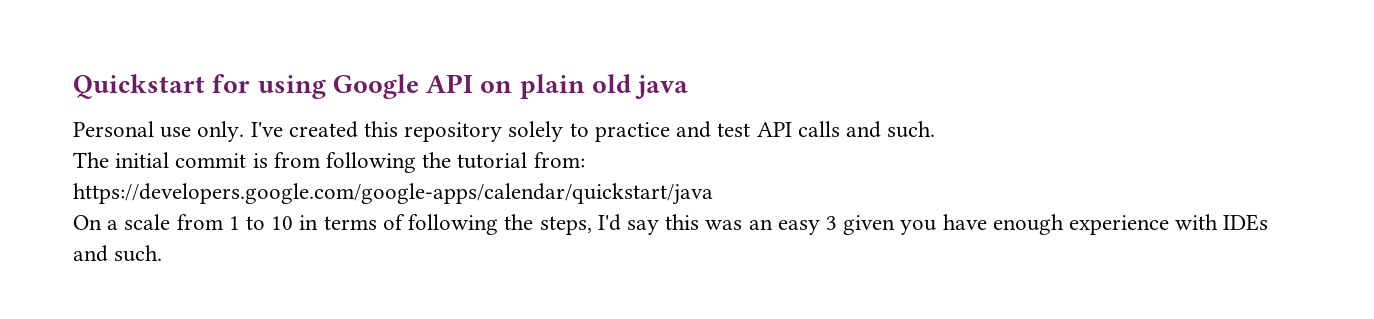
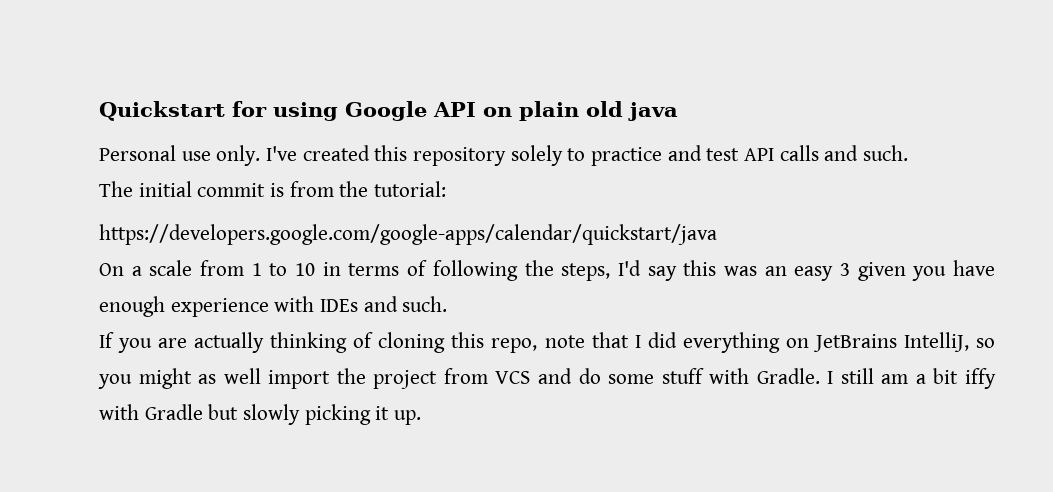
[326,152,585,173] following the tutorial from: -> [339,181,447,197] the tutorial:
(163, 253) none -> [99,332,995,353] [98,368,996,389] [99,404,422,425] // If you are actually thinking of cloning this repo, note that I did everything on JetBrains IntelliJ, so you might as well import the project from VCS and do some stuff with Gradle. I still am a bit iffy with Gradle but slowly picking it up.

